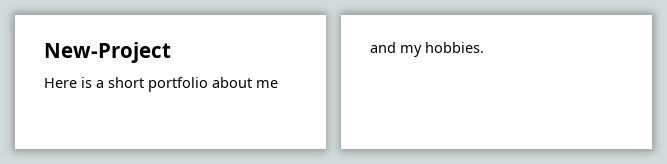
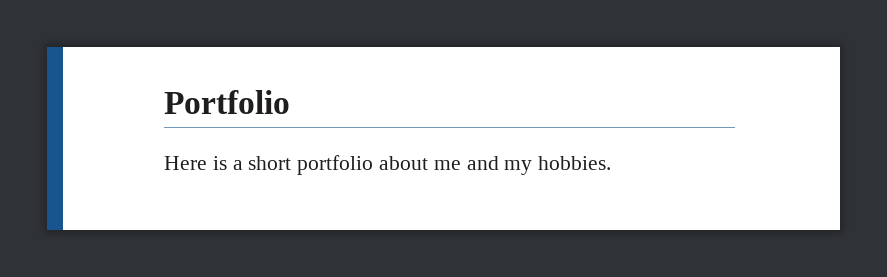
[44,42,171,63] New-Project -> [164,90,290,114] Portfolio

